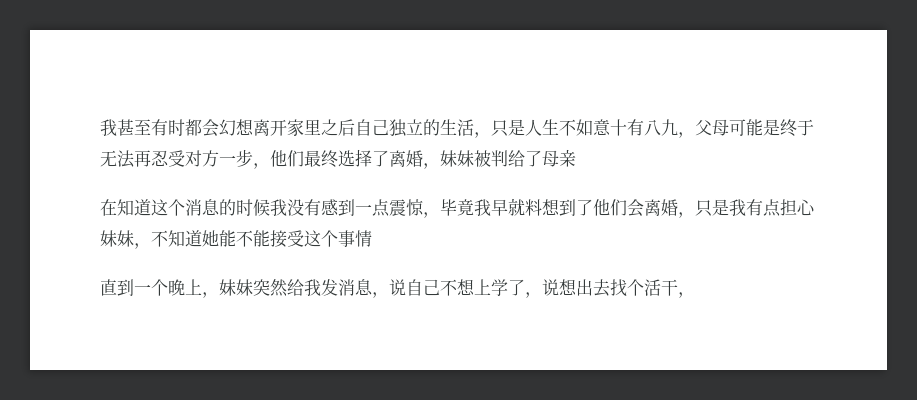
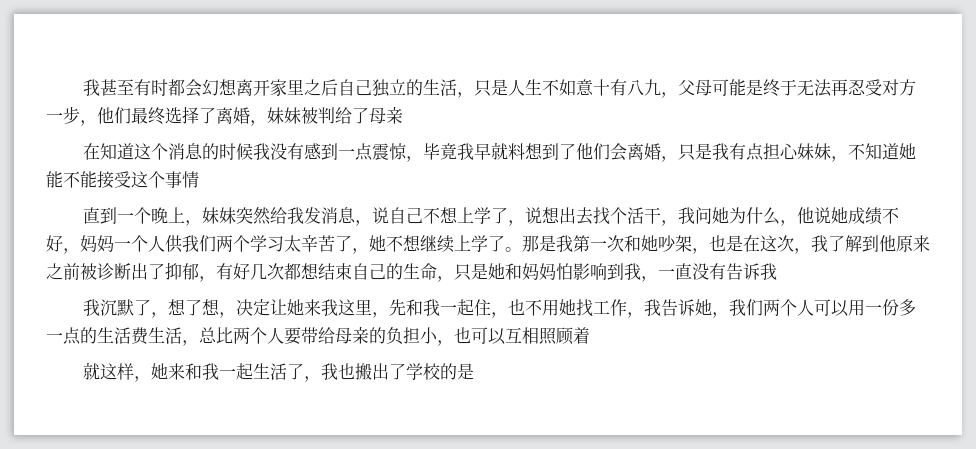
(695, 295) none -> [677,207,899,226] [46,234,930,254] [46,262,777,282] [82,299,916,318] [46,326,590,346] [82,362,474,382] 我问她为什么，他说她成绩不好，妈妈一个人供我们两个学习太辛苦了，她不想继续上学了。那是我第一次和她吵架，也是在这次，我了解到他原来之前被诊断出了抑郁，有好几次都想结束自己的生命，只是她和妈妈怕影响到我，一直没有告诉我 // 我沉默了，想了想，决定让她来我这里，先和我一起住，也不用她找工作，我告诉她，我们两个人可以用一份多一点的生活费生活，总比两个人要带给母亲的负担小，也可以互相照顾着 // 就这样，她来和我一起生活了，我也搬出了学校的是

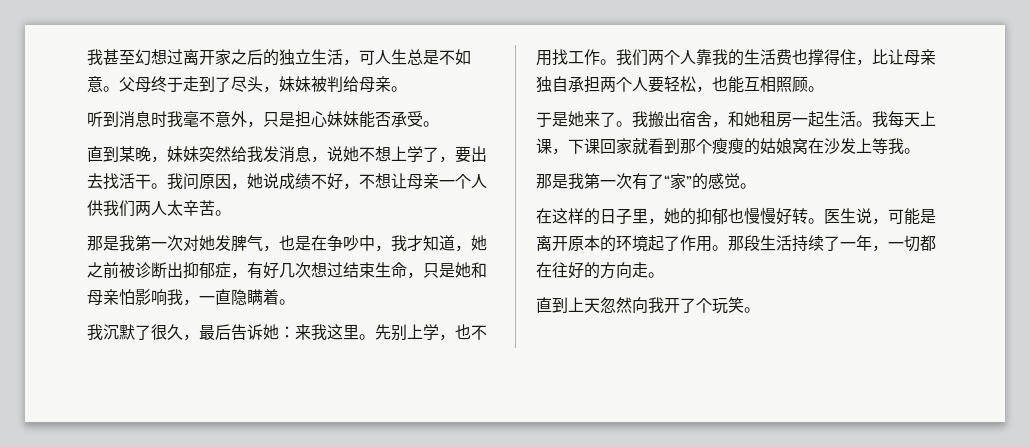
[133,79,916,98] [46,106,250,126] 有时都会幻想离开家里之后自己独立的生活，只是人生不如意十有八九，父母可能是终于无法再忍受对方一步，他们最终选择了离婚 -> [135,49,471,66] [87,76,263,93] 幻想过离开家之后的独立生活，可人生总是不如意。父母终于走到了尽头
[352,106,403,124] [82,142,916,162] [46,171,199,189] [82,207,185,224] 了母亲 // 在知道这个消息的时候我没有感到一点震惊，毕竟我早就料想到了他们会离婚，只是我有点担心妹妹，不知道她能不能接受这个事情 // 直到一个晚上 -> [359,76,407,93] [87,111,439,128] [87,146,151,162] 母亲。 // 听到消息时我毫不意外，只是担心妹妹能否承受。 // 直到某晚
[388,207,423,224] 自己 -> [343,146,359,162] 她
[524,207,899,226] [46,234,930,254] 说想出去找个活干，我问她为什么，他说她成绩不好，妈妈一个人供我们两个学习太辛苦了，她不想继续上学了。那是我第一次和她吵架，也是在这次，我了解到他原来 -> [455,146,487,163] [87,173,487,190] [87,200,231,217] [87,235,487,252] 要出去找活干。我问原因，她说成绩不好，不想让母亲一个人供我们两人太辛苦。 // 那是我第一次对她发脾气，也是在争吵中，我才知道，她
[148,262,199,280] 了抑郁 -> [183,262,231,279] 抑郁症
[284,263,777,282] [82,299,916,318] [46,326,590,346] [82,362,474,382] 都想结束自己的生命，只是她和妈妈怕影响到我，一直没有告诉我 // 我沉默了，想了想，决定让她来我这里，先和我一起住，也不用她找工作，我告诉她，我们两个人可以用一份多一点的生活费生活，总比两个人要带给母亲的负担小，也可以互相照顾着 // 就这样，她来和我一起生活了，我也搬出了学校的是 -> [311,262,487,279] [87,289,295,306] [87,324,487,341] [536,49,936,66] [536,76,824,93] [536,111,936,128] [536,138,920,155] [536,173,756,190] [536,207,936,225] [536,235,936,252] [536,262,664,279] [536,297,760,314] 想过结束生命，只是她和母亲怕影响我，一直隐瞒着。 // 我沉默了很久，最后告诉她：来我这里。先别上学，也不用找工作。我们两个人靠我的生活费也撑得住，比让母亲独自承担两个人要轻松，也能互相照顾。 // 于是她来了。我搬出宿舍，和她租房一起生活。我每天上课，下课回家就看到那个瘦瘦的姑娘窝在沙发上等我。 // 那是我第一次有了“家”的感觉。 // 在这样的日子里，她的抑郁也慢慢好转。医生说，可能是离开原本的环境起了作用。那段生活持续了一年，一切都在往好的方向走。 // 直到上天忽然向我开了个玩笑。

